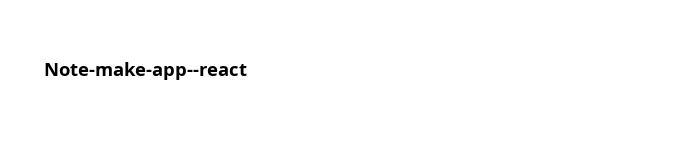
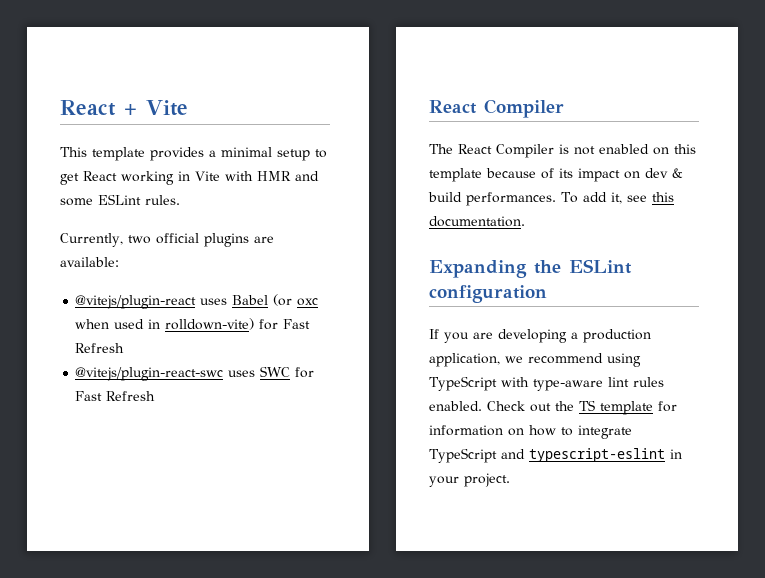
[44,62,247,80] Note-make-app--react -> [60,100,188,116] [60,147,327,161] [60,171,319,185] [60,194,180,206] [60,233,274,247] [60,257,119,267] [75,294,319,309] [75,318,311,330] [75,343,125,353] [75,366,315,381] [75,391,156,401] [429,99,564,118] [429,144,696,158] [429,168,683,182] [428,192,674,206] [429,216,525,227] [429,259,632,278] [429,285,547,303] [429,329,651,343] [429,353,641,367] [429,376,664,391] [429,400,677,415] [429,425,632,439] [429,448,682,463] [429,473,510,487] React + Vite // This template provides a minimal setup to get React working in Vite with HMR and some ESLint rules. // Currently, two official plugins are available: // @vitejs/plugin-react uses Babel (or oxc when used in rolldown-vite) for Fast Refresh // @vitejs/plugin-react-swc uses SWC for Fast Refresh // React Compiler // The React Compiler is not enabled on this template because of its impact on dev & build performances. To add it, see this documentation. // Expanding the ESLint configuration // If you are developing a production application, we recommend using TypeScript with type-aware lint rules enabled. Check out the TS template for information on how to integrate TypeScript and typescript-eslint in your project.

